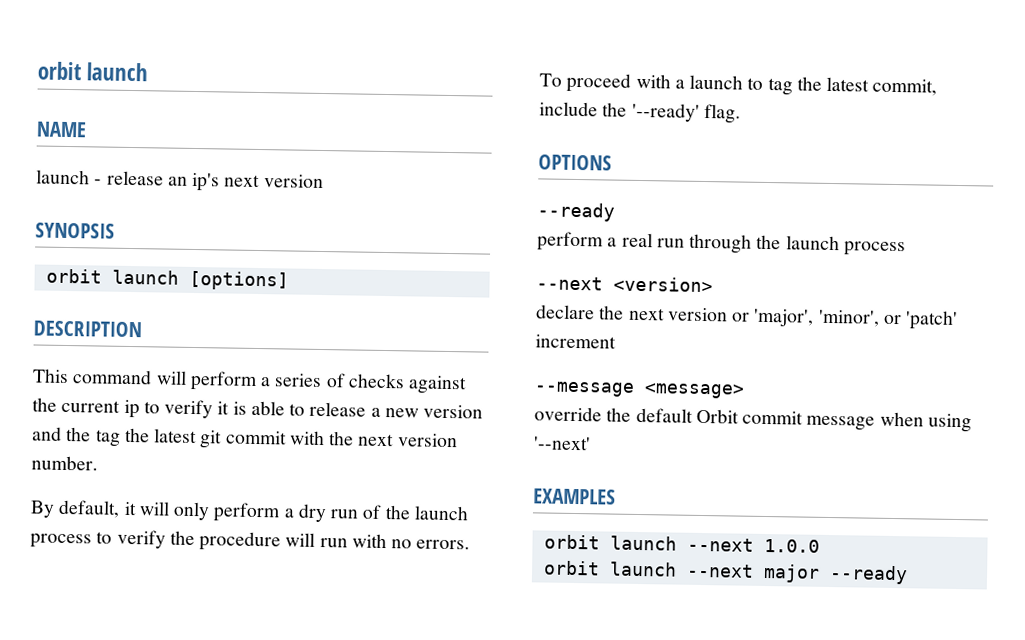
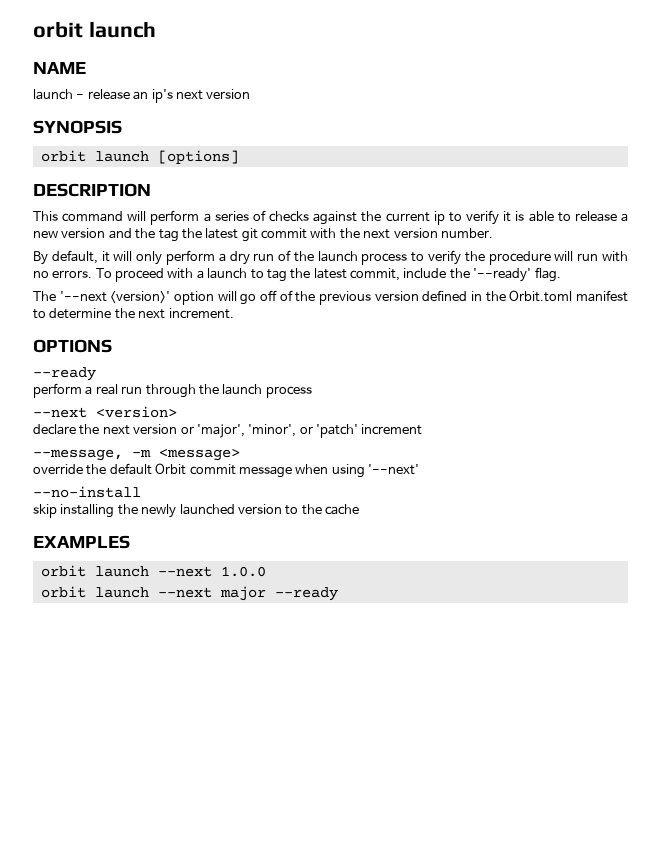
(741, 113) none -> [33,290,629,305] [33,308,234,319] // The '--next <version>' option will go off of the previous version defined in the Orbit.toml manifest to determine the next increment.
[534,381,635,397] --message -> [33,449,151,461] --message, -m
(591, 443) none -> [33,486,141,498] [33,504,359,518] // --no-install // skip installing the newly launched version to the cache

